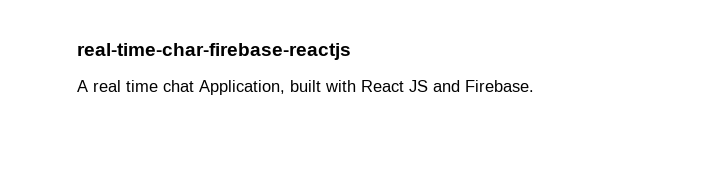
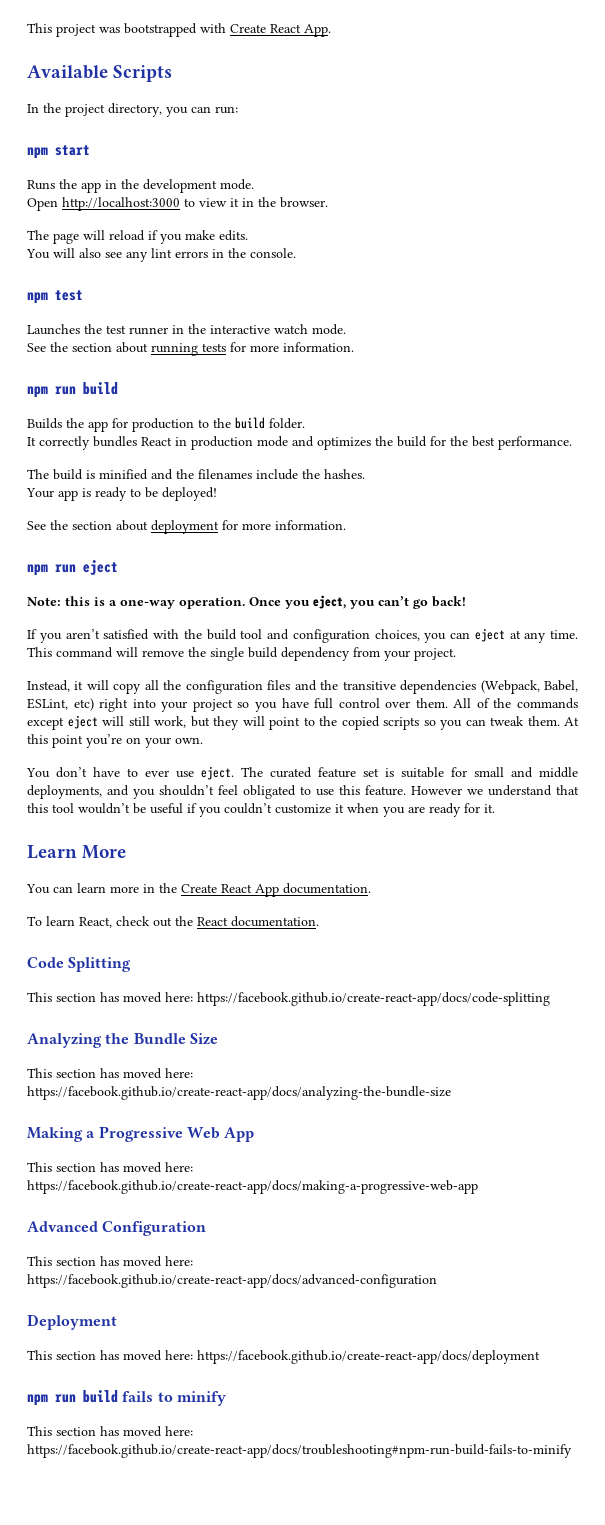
[77,43,351,60] [77,80,534,95] real-time-char-firebase-reactjs // A real time chat Application, built with React JS and Firebase. -> [27,23,331,37] [27,65,173,82] [27,103,238,117] [27,145,90,159] [27,179,254,193] [27,197,328,211] [27,230,248,244] [26,248,296,262] [27,290,83,304] [27,324,346,335] [27,342,354,356] [27,382,118,398] [27,417,305,432] [27,436,572,450] [27,469,365,480] [26,487,217,501] [27,520,346,534] [27,560,118,576] [27,595,466,609] [27,628,578,643] [27,647,456,661] [27,680,578,694] [27,698,578,712] [27,715,579,730] [27,734,203,748] [26,766,578,780] [27,785,579,799] [27,803,495,817] [27,845,127,859] [26,883,371,897] [27,916,319,928] [27,957,132,972] [27,992,550,1006] [27,1033,218,1048] [27,1068,193,1079] [27,1086,451,1100] [27,1126,255,1142] [27,1162,193,1173] [27,1180,478,1194] [27,1221,207,1236] [27,1256,193,1267] [27,1274,437,1288] [27,1314,117,1330] [27,1350,540,1364] [27,1390,226,1406] [27,1426,193,1437] [27,1444,572,1458] This project was bootstrapped with Create React App. // Available Scripts // In the project directory, you can run: // npm start // Runs the app in the development mode. // Open http://localhost:3000 to view it in the browser. // The page will reload if you make edits. // You will also see any lint errors in the console. // npm test // Launches the test runner in the interactive watch mode. // See the section about running tests for more information. // npm run build // Builds the app for production to the build folder. // It correctly bundles React in production mode and optimizes the build for the best performance. // The build is minified and the filenames include the hashes. // Your app is ready to be deployed! // See the section about deployment for more information. // npm run eject // Note: this is a one-way operation. Once you eject, you can’t go back! // If you aren’t satisfied with the build tool and configuration choices, you can eject at any time. This command will remove the single build dependency from your project. // Instead, it will copy all the configuration files and the transitive dependencies (Webpack, Babel, ESLint, etc) right into your project so you have full control over them. All of the commands except eject will still work, but they will point to the copied scripts so you can tweak them. At this point you’re on your own. // You don’t have to ever use eject. The curated feature set is suitable for small and middle deployments, and you shouldn’t feel obligated to use this feature. However we understand that this tool wouldn’t be useful if you couldn’t customize it when you are ready for it. // Learn More // You can learn more in the Create React App documentation. // To learn React, check out the React documentation. // Code Splitting // This section has moved here: https://facebook.github.io/create-react-app/docs/code-splitting // Analyzing the Bundle Size // This section has moved here: https://facebook.github.io/create-react-app/docs/analyzing-the-bundle-size // Making a Progressive Web App // This section has moved here: https://facebook.github.io/create-react-app/docs/making-a-progressive-web-app // Advanced Configuration // This section has moved here: https://facebook.github.io/create-react-app/docs/advanced-configuration // Deployment // This section has moved here: https://facebook.github.io/create-react-app/docs/deployment // npm run build fails to minify // This section has moved here: https://facebook.github.io/create-react-app/docs/troubleshooting#npm-run-build-fails-to-minify

